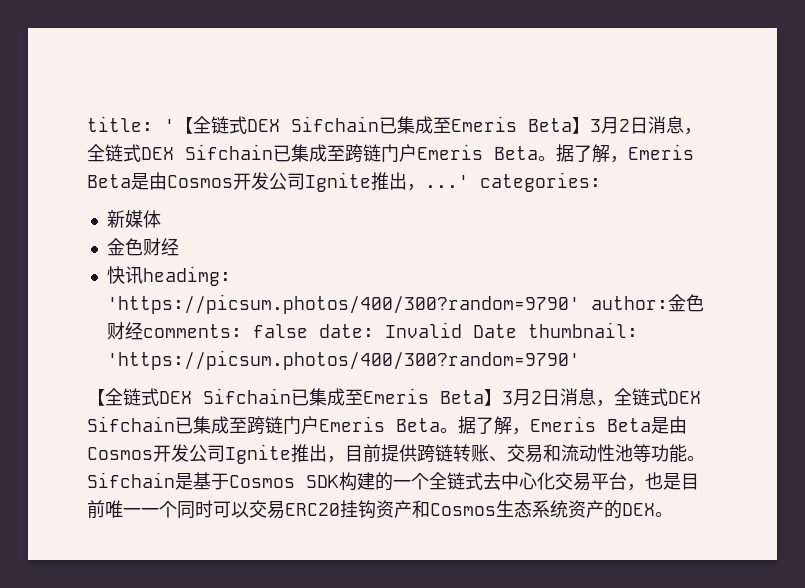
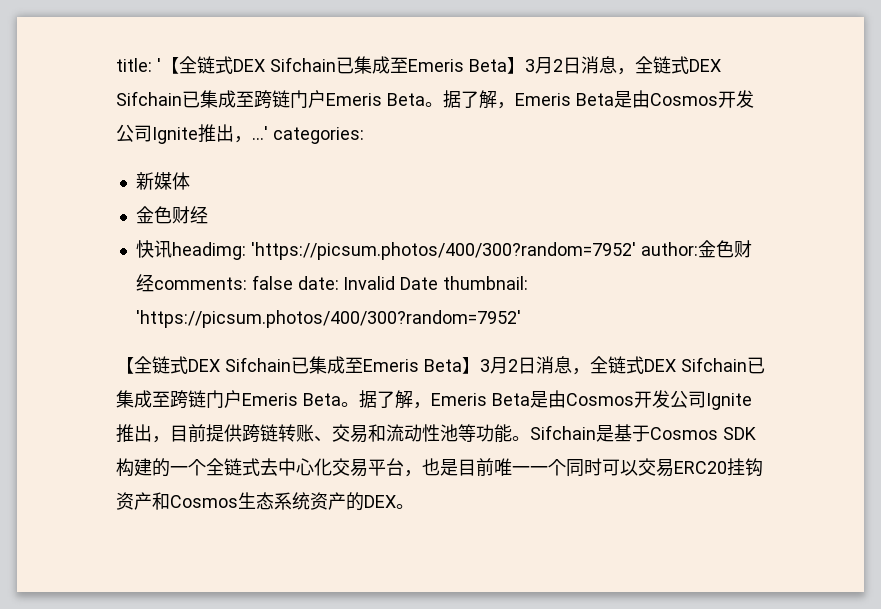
[106,294,580,314] 'https://picsum.photos/400/300?random=9790' -> [250,242,636,260] 'https://picsum.photos/400/300?random=7952'
[106,350,580,370] 'https://picsum.photos/400/300?random=9790' -> [135,310,521,328] 'https://picsum.photos/400/300?random=7952'

